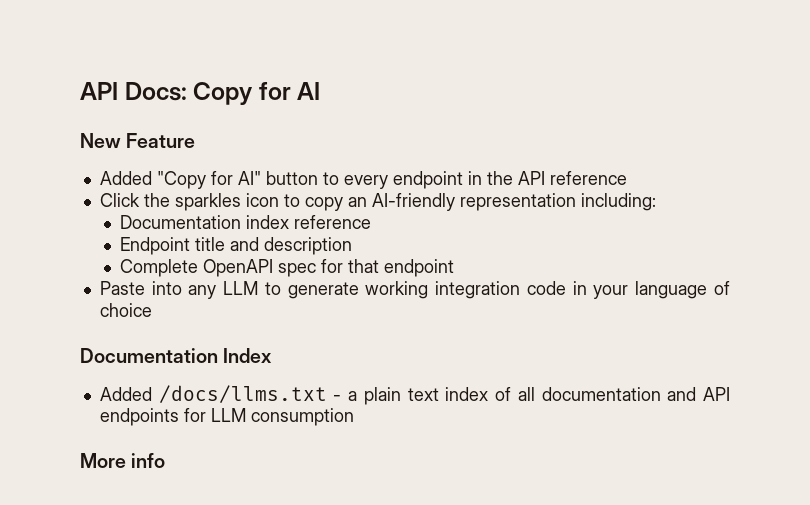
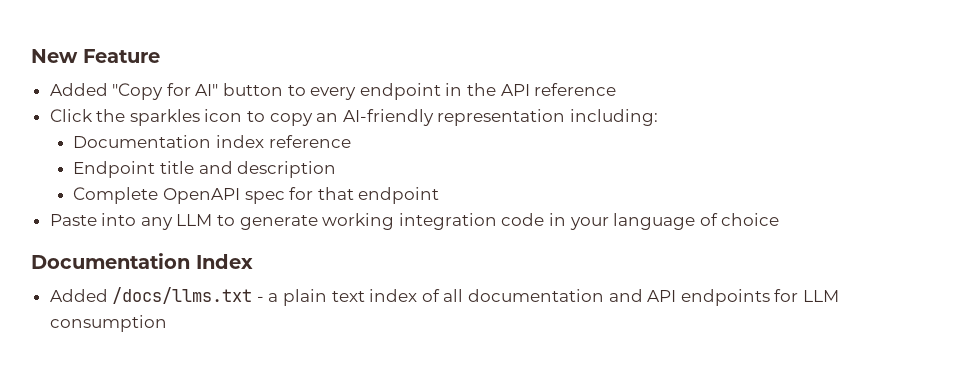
[80,82,321,105] API Docs: Copy for AI // -> (31, 56) none
[80,453,166,468] // More info -> (167, 323) none

